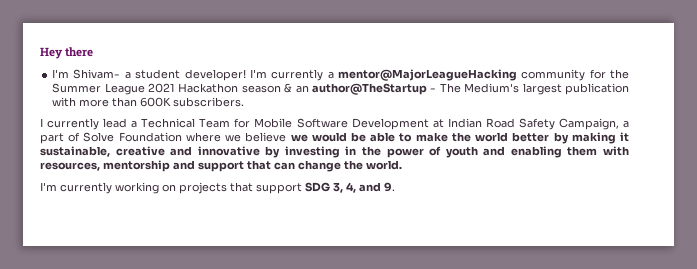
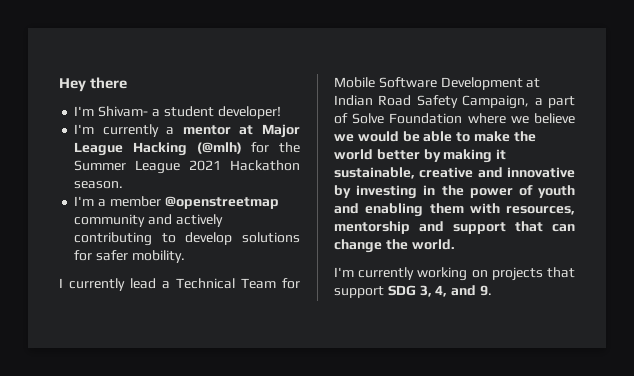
(246, 75) none -> (281, 112) //
[337,69,586,81] mentor@MajorLeagueHacking community -> [182,124,300,138] [74,142,242,156] mentor at Major League Hacking (@mlh)
[241,83,629,95] [52,97,245,107] season & an author@TheStartup - The Medium's largest publication with more than 600K subscribers. -> [74,181,124,189] [74,196,279,209] [74,214,223,227] [74,232,300,246] [74,250,185,263] season. // I'm a member @openstreetmap community and actively contributing to develop solutions for safer mobility.

